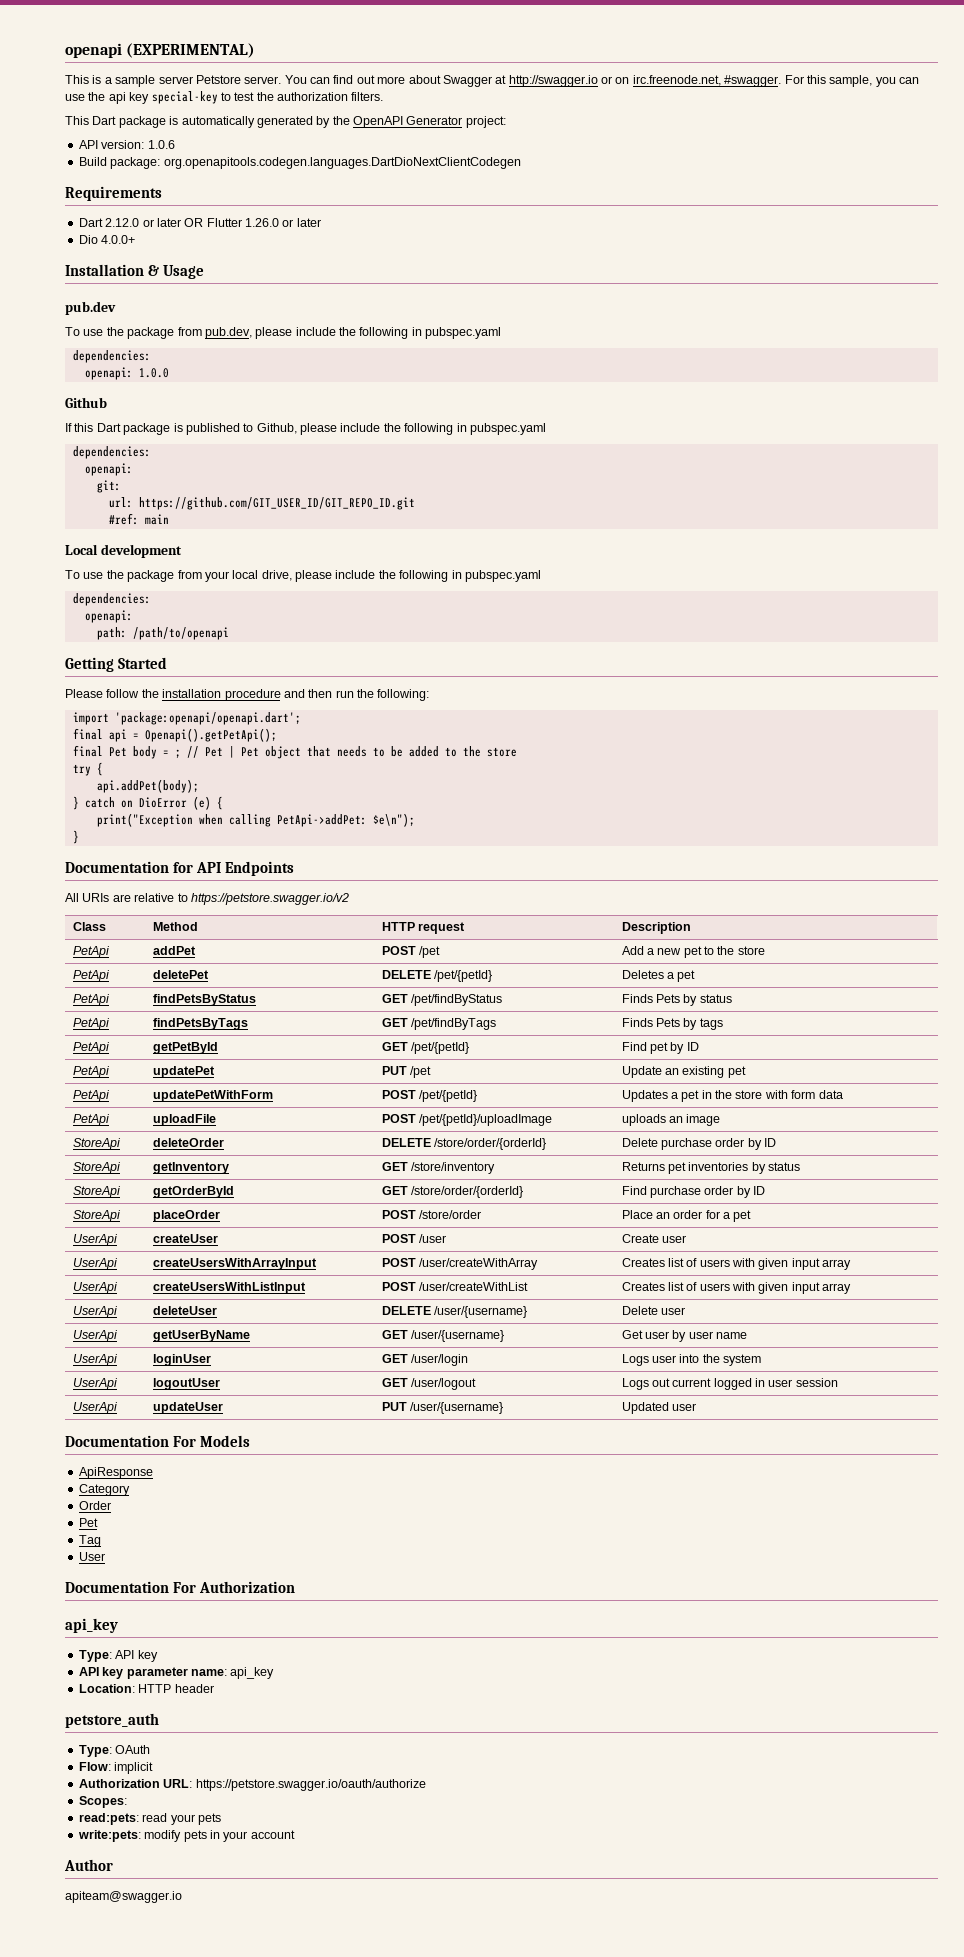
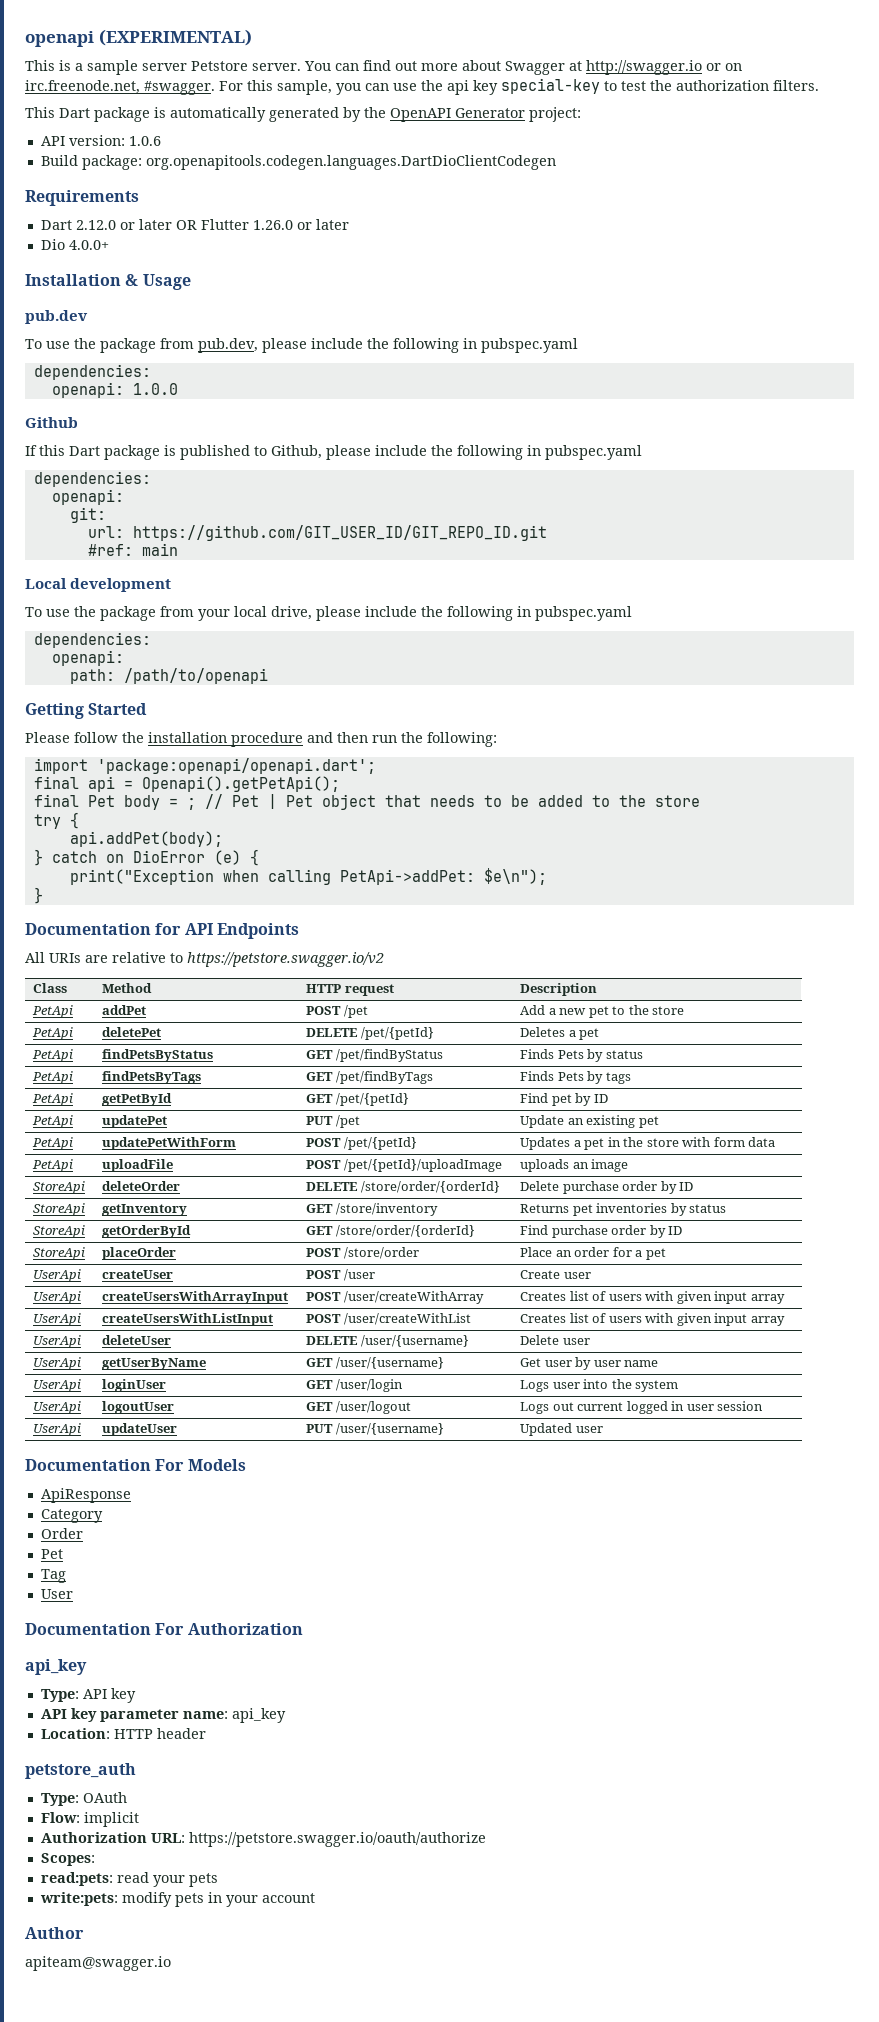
[163,157,521,169] org.openapitools.codegen.languages.DartDioNextClientCodegen -> [145,155,556,170] org.openapitools.codegen.languages.DartDioClientCodegen

